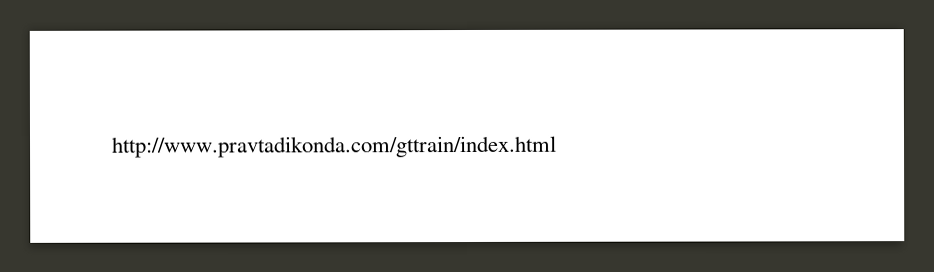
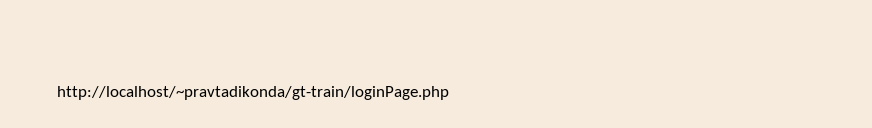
[112,135,557,158] http://www.pravtadikonda.com/gttrain/index.html -> [57,86,449,100] http://localhost/~pravtadikonda/gt-train/loginPage.php

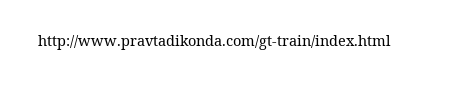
[57,86,449,100] http://localhost/~pravtadikonda/gt-train/loginPage.php -> [38,35,391,50] http://www.pravtadikonda.com/gt-train/index.html

